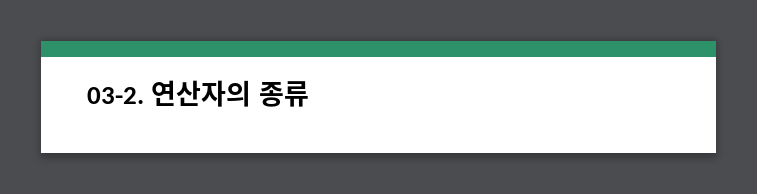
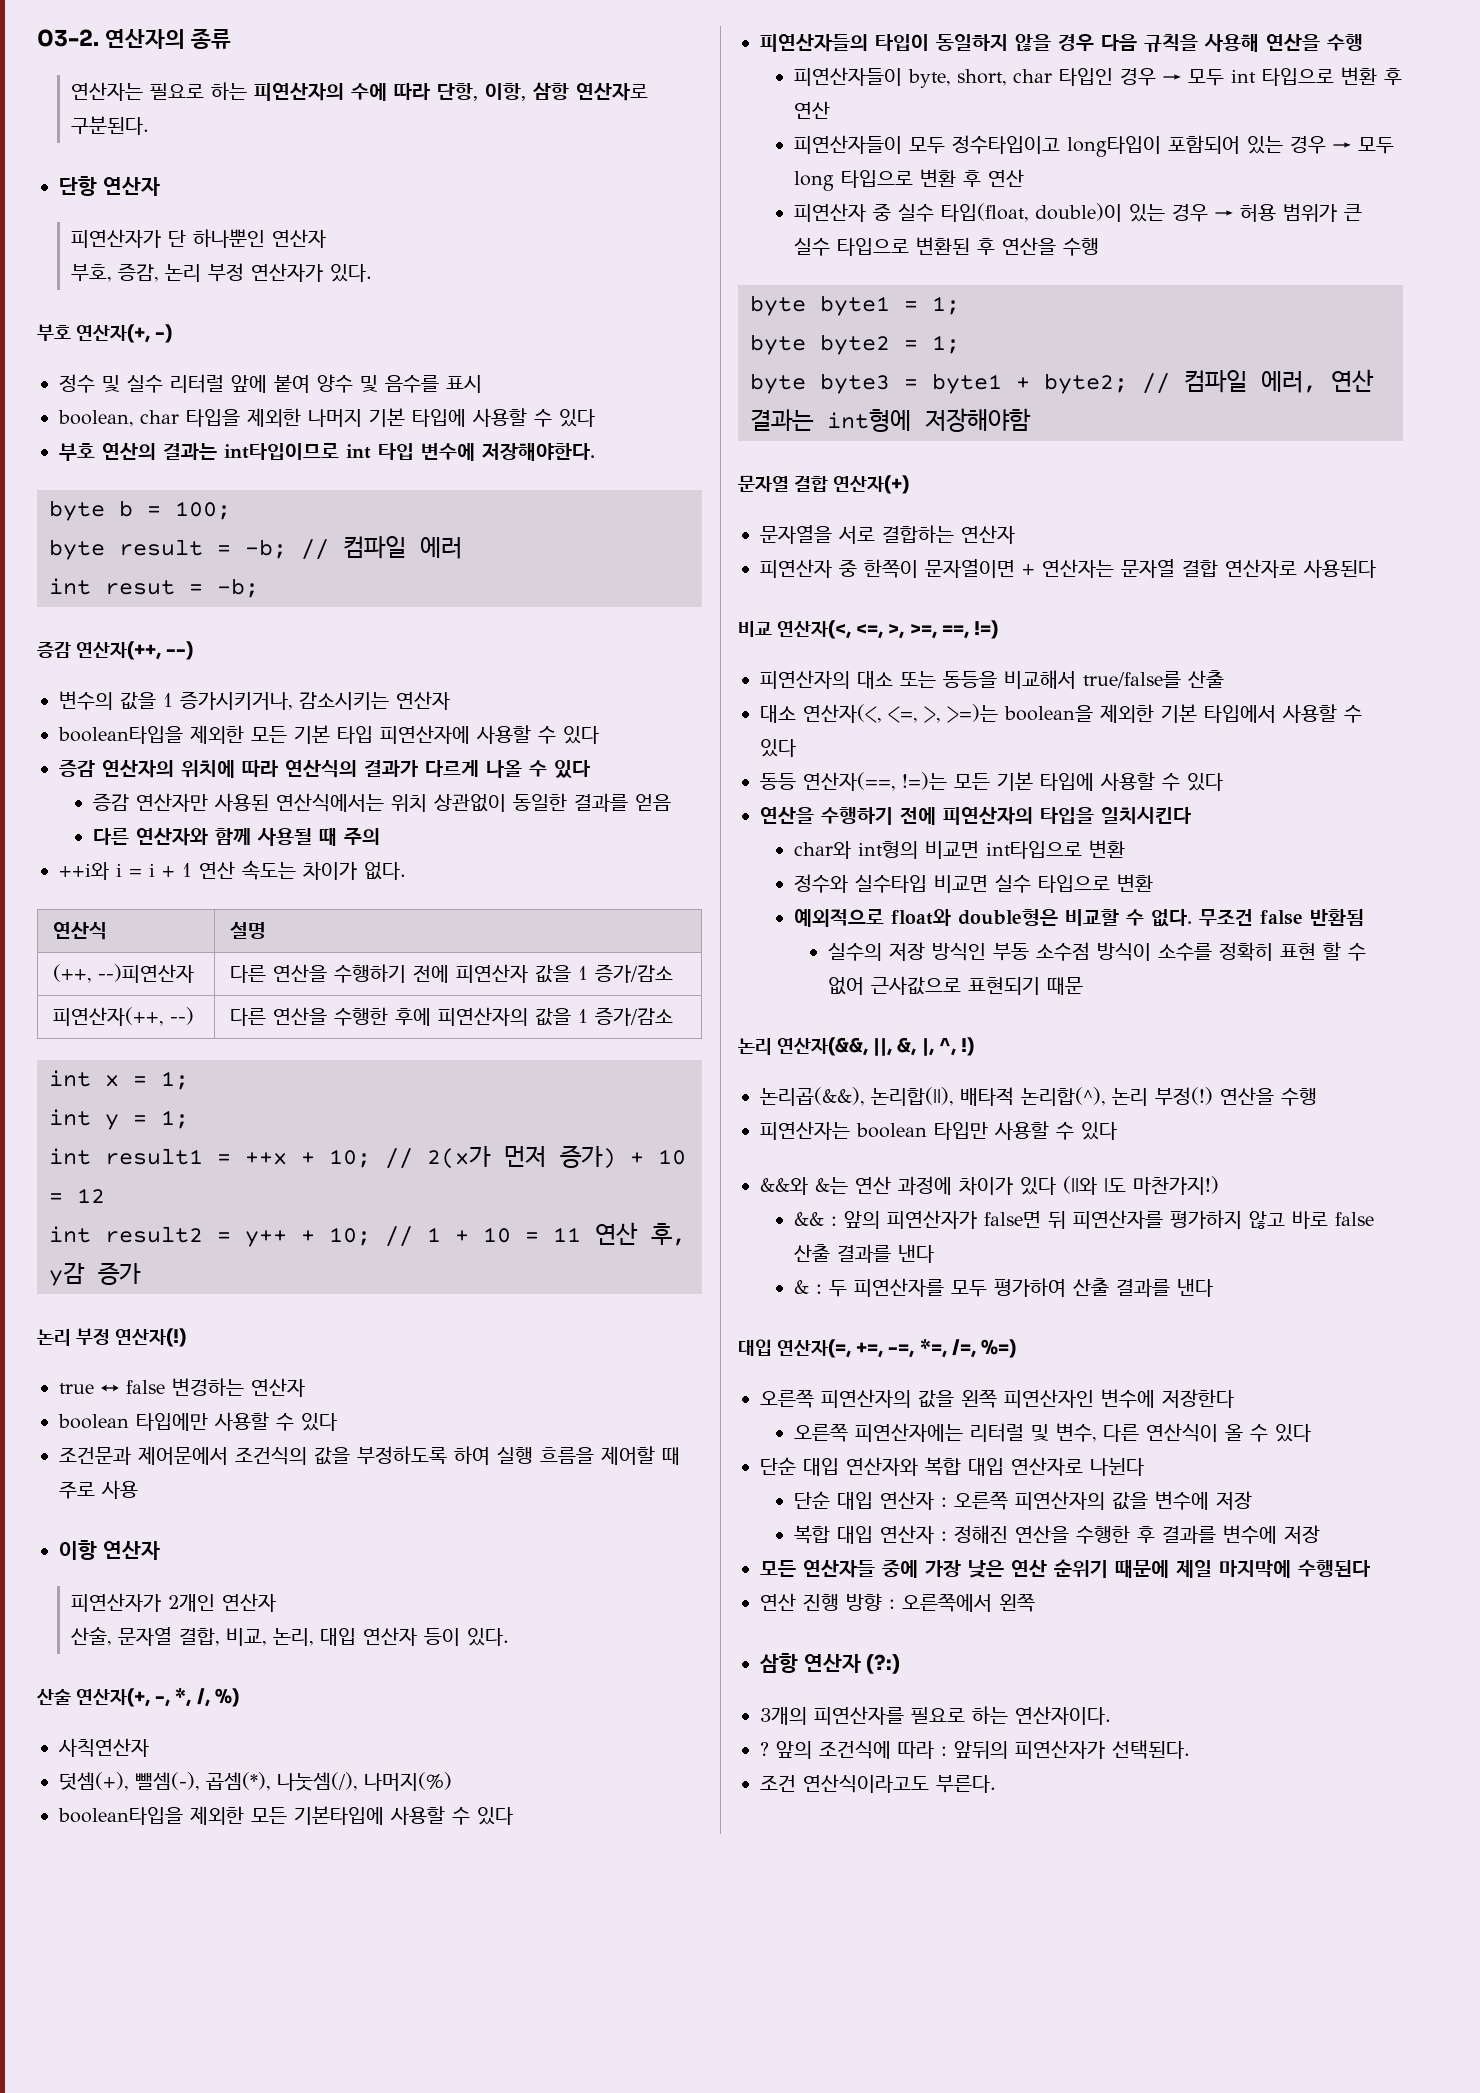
(309, 94) none -> [70,82,648,101] [70,116,149,135] [59,176,160,196] [70,229,326,248] [70,263,372,282] [37,324,173,343] [59,374,482,393] [58,408,595,427] [59,443,595,461] [49,500,231,521] [49,536,462,560] [49,578,259,598] [37,641,194,660] [59,691,450,710] [58,725,599,744] [59,759,590,778] [92,793,671,812] [92,827,380,846] [59,860,406,880] [52,921,107,940] [229,921,266,939] [52,964,194,983] [229,964,673,983] [52,1007,194,1026] [229,1007,673,1026] [49,1070,189,1090] [49,1109,189,1130] [49,1145,686,1169] [49,1188,105,1203] [49,1222,686,1247] [49,1262,141,1286] [37,1328,187,1347] [59,1378,305,1397] [58,1412,337,1431] [59,1446,680,1465] [59,1480,138,1499] [59,1540,160,1560] [70,1593,276,1612] [70,1627,509,1646] [36,1688,239,1707] [58,1738,149,1757] [59,1772,452,1791] [58,1806,513,1825] [760,34,1363,52] [793,67,1402,88] [793,101,830,119] [793,135,1394,157] [793,169,1024,191] [793,203,1362,222] [793,237,1099,256] [750,295,960,316] [750,334,960,355] [750,369,1374,394] [750,408,1031,432] [738,475,910,494] [760,525,1015,544] [760,559,1376,578] [738,620,998,639] [760,670,1224,689] [760,704,1362,723] [760,739,796,757] [760,772,1223,791] [760,807,1191,825] [793,840,1125,859] [793,874,1153,893] [793,909,1364,927] [827,942,1366,961] [827,976,1083,995] [738,1037,974,1056] [760,1087,1317,1106] [760,1121,1117,1140] [760,1176,1219,1195] [793,1210,1374,1229] [793,1244,934,1263] [793,1278,1213,1297] [738,1339,1016,1358] [760,1389,1234,1408] [793,1423,1311,1442] [760,1457,1144,1476] [793,1491,1252,1510] [793,1525,1320,1544] [760,1559,1370,1578] [760,1593,1035,1612] [759,1653,901,1674] [760,1706,1111,1725] [760,1740,1190,1759] [760,1774,996,1793] // 연산자는 필요로 하는 피연산자의 수에 따라 단항, 이항, 삼항 연산자로 구분된다. // 단항 연산자 // 피연산자가 단 하나뿐인 연산자 // 부호, 증감, 논리 부정 연산자가 있다. // 부호 연산자(+, -) // 정수 및 실수 리터럴 앞에 붙여 양수 및 음수를 표시 // boolean, char 타입을 제외한 나머지 기본 타입에 사용할 수 있다 // 부호 연산의 결과는 int타입이므로 int 타입 변수에 저장해야한다. // byte b = 100; // byte result = -b; // 컴파일 에러 // int resut = -b; // 증감 연산자(++, --) // 변수의 값을 1 증가시키거나, 감소시키는 연산자 // boolean타입을 제외한 모든 기본 타입 피연산자에 사용할 수 있다 // 증감 연산자의 위치에 따라 연산식의 결과가 다르게 나올 수 있다 // 증감 연산자만 사용된 연산식에서는 위치 상관없이 동일한 결과를 얻음 // 다른 연산자와 함께 사용될 때 주의 // ++i와 i = i + 1 연산 속도는 차이가 없다. // 연산식 | 설명 // (++, --)피연산자 | 다른 연산을 수행하기 전에 피연산자 값을 1 증가/감소 // 피연산자(++, --) | 다른 연산을 수행한 후에 피연산자의 값을 1 증가/감소 // int x = 1; // int y = 1; // int result1 = ++x + 10; // 2(x가 먼저 증가) + 10 = 12 // int result2 = y++ + 10; // 1 + 10 = 11 연산 후, y감 증가 // 논리 부정 연산자(!) // true ↔ false 변경하는 연산자 // boolean 타입에만 사용할 수 있다 // 조건문과 제어문에서 조건식의 값을 부정하도록 하여 실행 흐름을 제어할 때 주로 사용 // 이항 연산자 // 피연산자가 2개인 연산자 // 산술, 문자열 결합, 비교, 논리, 대입 연산자 등이 있다. // 산술 연산자(+, -, *, /, %) // 사칙연산자 // 덧셈(+), 뺄셈(-), 곱셈(*), 나눗셈(/), 나머지(%) // boolean타입을 제외한 모든 기본타입에 사용할 수 있다 // 피연산자들의 타입이 동일하지 않을 경우 다음 규칙을 사용해 연산을 수행 // 피연산자들이 byte, short, char 타입인 경우 → 모두 int 타입으로 변환 후 연산 // 피연산자들이 모두 정수타입이고 long타입이 포함되어 있는 경우 → 모두 long 타입으로 변환 후 연산 // 피연산자 중 실수 타입(float, double)이 있는 경우 → 허용 범위가 큰 실수 타입으로 변환된 후 연산을 수행 // byte byte1 = 1; // byte byte2 = 1; // byte byte3 = byte1 + byte2; // 컴파일 에러, 연산 결과는 int형에 저장해야함 // 문자열 결합 연산자(+) // 문자열을 서로 결합하는 연산자 // 피연산자 중 한쪽이 문자열이면 + 연산자는 문자열 결합 연산자로 사용된다 // 비교 연산자(<, <=, >, >=, ==, !=) // 피연산자의 대소 또는 동등을 비교해서 true/false를 산출 // 대소 연산자(<, <=, >, >=)는 boolean을 제외한 기본 타입에서 사용할 수 있다 // 동등 연산자(==, !=)는 모든 기본 타입에 사용할 수 있다 // 연산을 수행하기 전에 피연산자의 타입을 일치시킨다 // char와 int형의 비교면 int타입으로 변환 // 정수와 실수타입 비교면 실수 타입으로 변환 // 예외적으로 float와 double형은 비교할 수 없다. 무조건 false 반환됨 // 실수의 저장 방식인 부동 소수점 방식이 소수를 정확히 표현 할 수 없어 근사값으로 표현되기 때문 // 논리 연산자(&&, ||, &, |, ^, !) // 논리곱(&&), 논리합(||), 배타적 논리합(^), 논리 부정(!) 연산을 수행 // 피연산자는 boolean 타입만 사용할 수 있다 // &&와 &는 연산 과정에 차이가 있다 (||와 |도 마찬가지!) // && : 앞의 피연산자가 false면 뒤 피연산자를 평가하지 않고 바로 false 산출 결과를 낸다 // & : 두 피연산자를 모두 평가하여 산출 결과를 낸다 // 대입 연산자(=, +=, -=, *=, /=, %=) // 오른쪽 피연산자의 값을 왼쪽 피연산자인 변수에 저장한다 // 오른쪽 피연산자에는 리터럴 및 변수, 다른 연산식이 올 수 있다 // 단순 대입 연산자와 복합 대입 연산자로 나뉜다 // 단순 대입 연산자 : 오른쪽 피연산자의 값을 변수에 저장 // 복합 대입 연산자 : 정해진 연산을 수행한 후 결과를 변수에 저장 // 모든 연산자들 중에 가장 낮은 연산 순위기 때문에 제일 마지막에 수행된다 // 연산 진행 방향 : 오른쪽에서 왼쪽 // 삼항 연산자 (?:) // 3개의 피연산자를 필요로 하는 연산자이다. // ? 앞의 조건식에 따라 : 앞뒤의 피연산자가 선택된다. // 조건 연산식이라고도 부른다.

